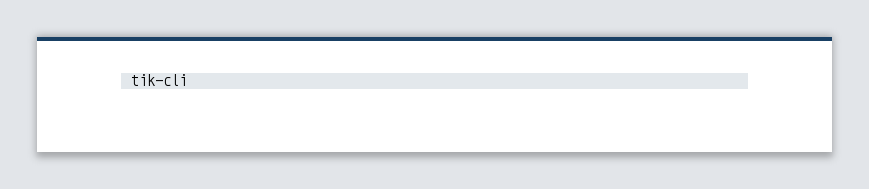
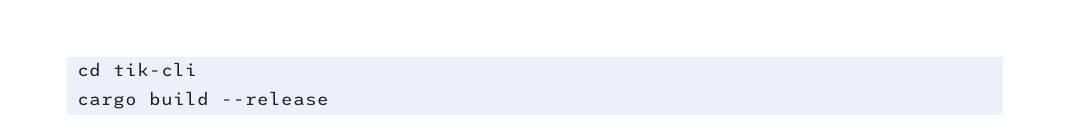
(130, 80) none -> [76,62,101,77] cd
(187, 80) none -> [76,91,329,109] // cargo build --release

